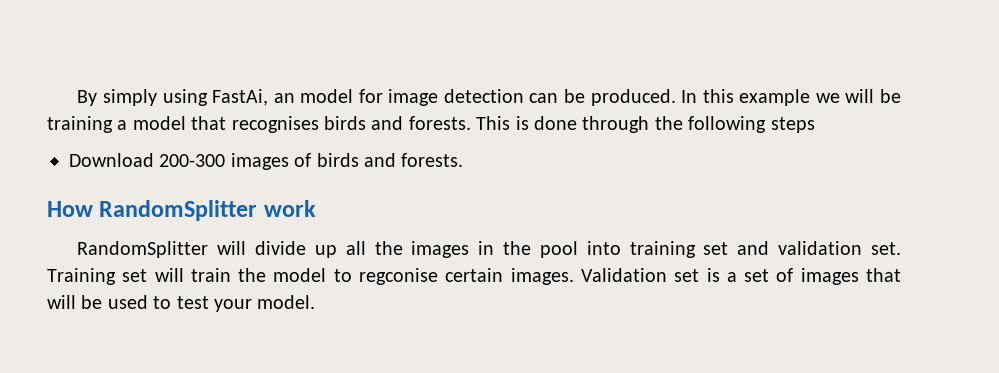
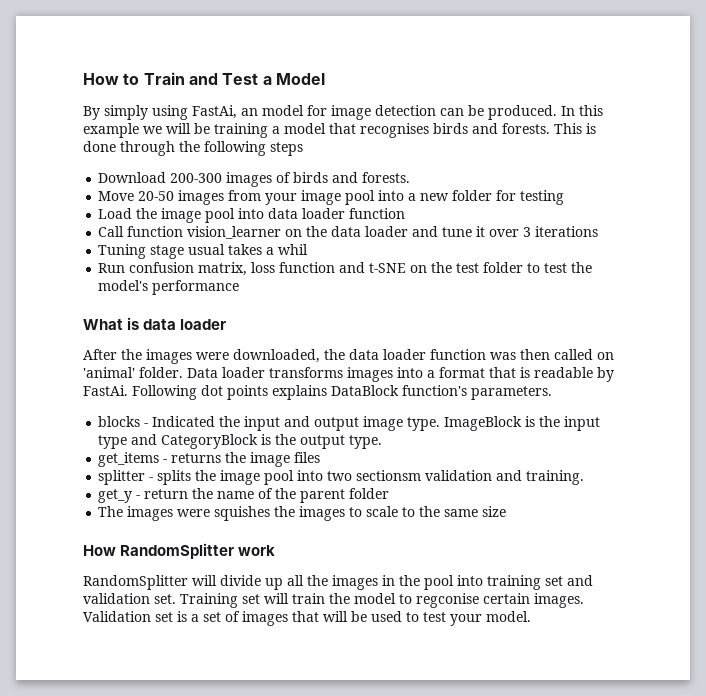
(77, 98) none -> [83,72,325,85] How to Train and Test a Model //
(464, 160) none -> [98,190,565,205] [98,208,406,223] [98,226,599,239] [98,244,309,259] [98,262,593,276] [98,280,240,295] [83,317,227,330] [83,349,614,364] [83,367,614,382] [83,385,552,400] [98,416,601,431] [98,434,383,449] [98,452,321,467] [98,470,585,485] [98,488,390,503] [98,506,507,521] // Move 20-50 images from your image pool into a new folder for testing // Load the image pool into data loader function // Call function vision_learner on the data loader and tune it over 3 iterations // Tuning stage usual takes a whil // Run confusion matrix, loss function and t-SNE on the test folder to test the model's performance // What is data loader // After the images were downloaded, the data loader function was then called on 'animal' folder. Data loader transforms images into a format that is readable by FastAi. Following dot points explains DataBlock function's parameters. // blocks - Indicated the input and output image type. ImageBlock is the input type and CategoryBlock is the output type. // get_items - returns the image files // splitter - splits the image pool into two sectionsm validation and training. // get_y - return the name of the parent folder // The images were squishes the images to scale to the same size

